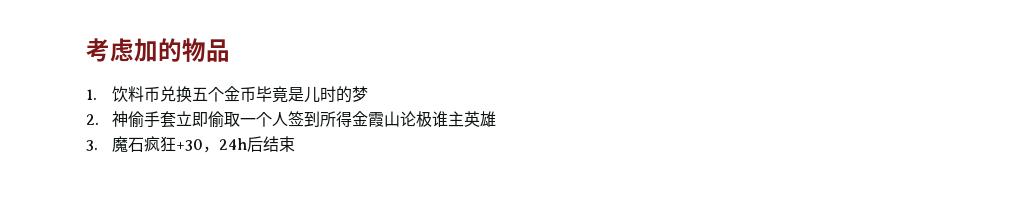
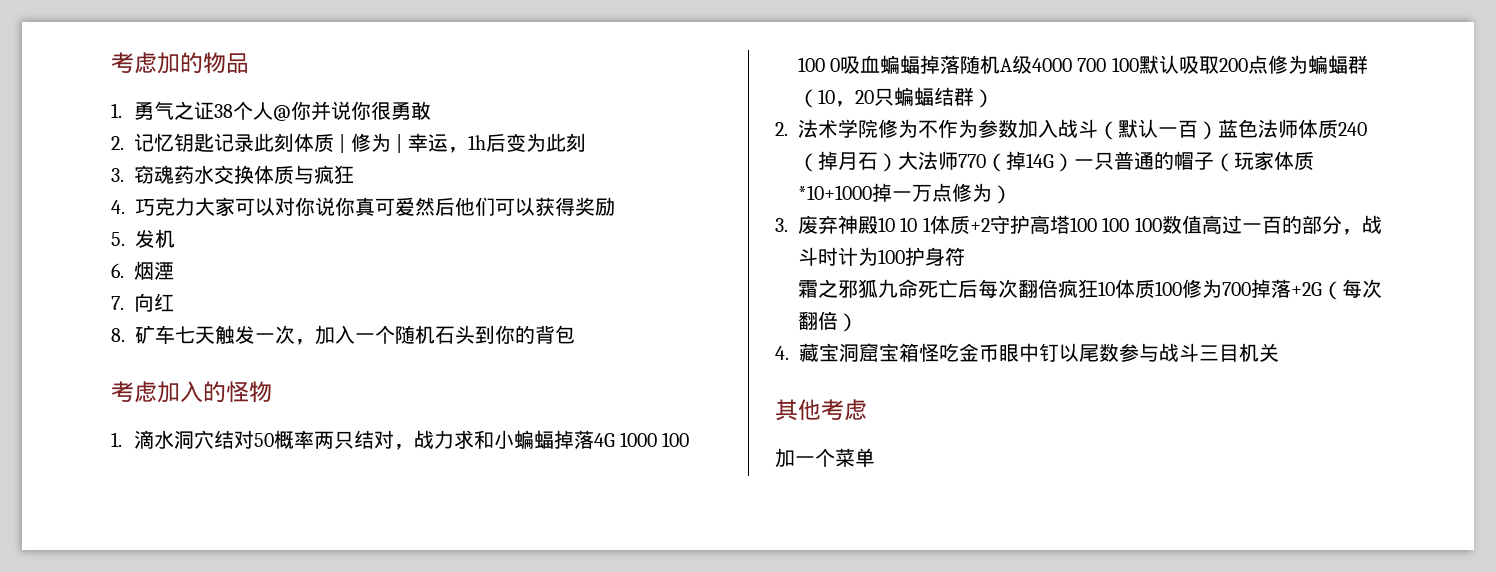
[112,86,369,103] [86,111,497,128] [86,136,296,153] 饮料币兑换五个金币毕竟是儿时的梦 // 2.神偷手套立即偷取一个人签到所得金霞山论极谁主英雄 // 3.魔石疯狂+30，24h后结束 -> [133,101,431,121] [111,133,586,153] [111,165,354,184] [111,197,615,216] [111,229,175,248] [111,261,174,280] [111,293,174,312] [111,325,575,345] [111,381,272,403] [111,430,690,450] [797,55,1368,74] [797,87,994,108] [775,119,1367,140] [798,151,1314,172] [798,183,1012,204] [775,215,1382,235] [798,247,965,266] [797,279,1382,300] [797,311,858,332] [775,343,1279,362] [775,399,867,421] [775,448,875,468] 勇气之证38个人@你并说你很勇敢 // 2.记忆钥匙记录此刻体质 | 修为 | 幸运，1h后变为此刻 // 3.窃魂药水交换体质与疯狂 // 4.巧克力大家可以对你说你真可爱然后他们可以获得奖励 // 5.发机 // 6.烟湮 // 7.向红 // 8.矿车七天触发一次，加入一个随机石头到你的背包 // 考虑加入的怪物 // 1.滴水洞穴结对50概率两只结对，战力求和小蝙蝠掉落4G 1000 100 100 0吸血蝙蝠掉落随机A级4000 700 100默认吸取200点修为蝙蝠群（10，20只蝙蝠结群） // 2.法术学院修为不作为参数加入战斗（默认一百）蓝色法师体质240（掉月石）大法师770（掉14G）一只普通的帽子（玩家体质*10+1000掉一万点修为） // 3.废弃神殿10 10 1体质+2守护高塔100 100 100数值高过一百的部分，战斗时计为100护身符 // 霜之邪狐九命死亡后每次翻倍疯狂10体质100修为700掉落+2G（每次翻倍） // 4.藏宝洞窟宝箱怪吃金币眼中钉以尾数参与战斗三目机关 // 其他考虑 // 加一个菜单

